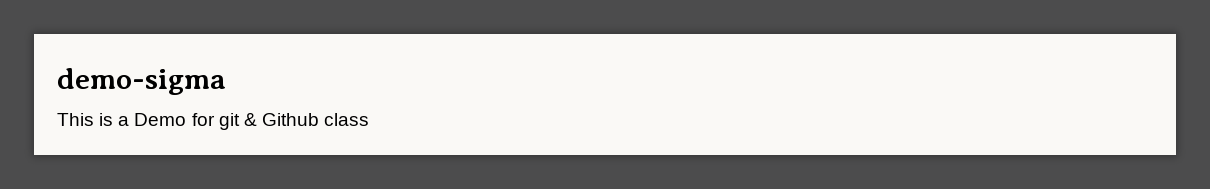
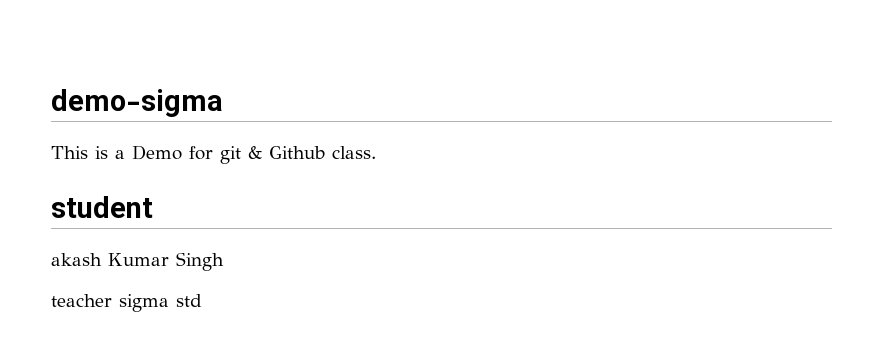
[324,113,370,126] class -> [332,146,376,159] [51,196,153,218] [51,252,224,271] [51,294,202,312] class. // student // akash Kumar Singh // teacher sigma std

